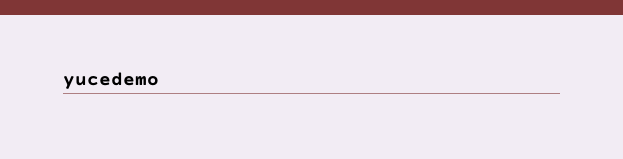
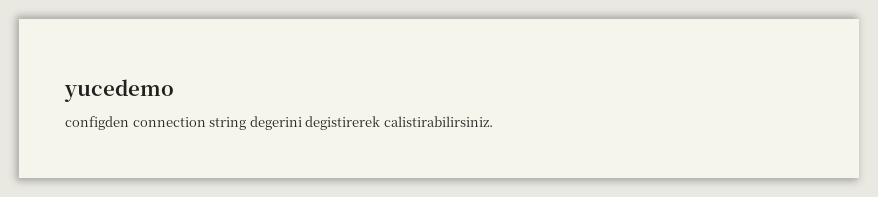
(159, 80) none -> [65,116,493,130] // configden connection string degerini degistirerek calistirabilirsiniz.

